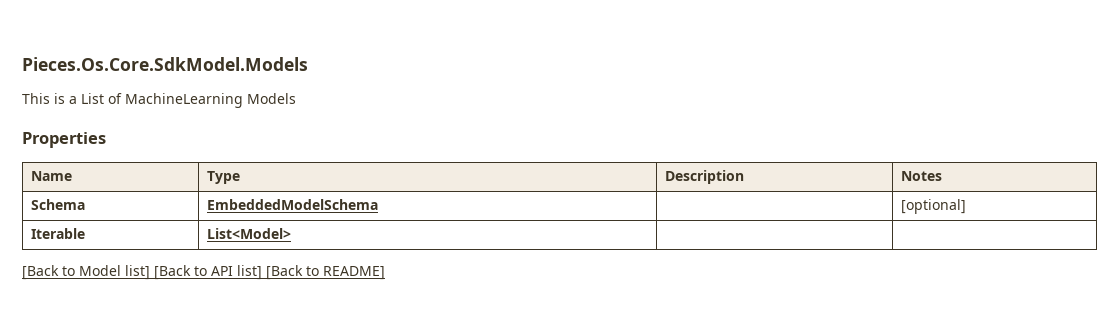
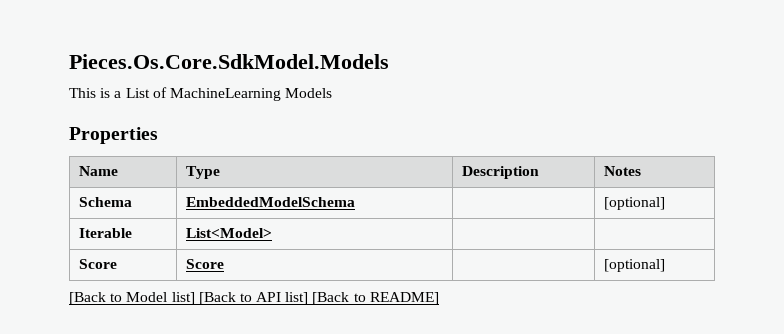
(292, 233) none -> [78,259,117,269] [185,259,224,269] [603,259,665,272] // Score | Score | | [optional]

